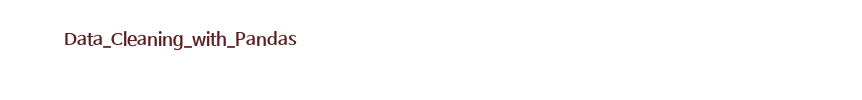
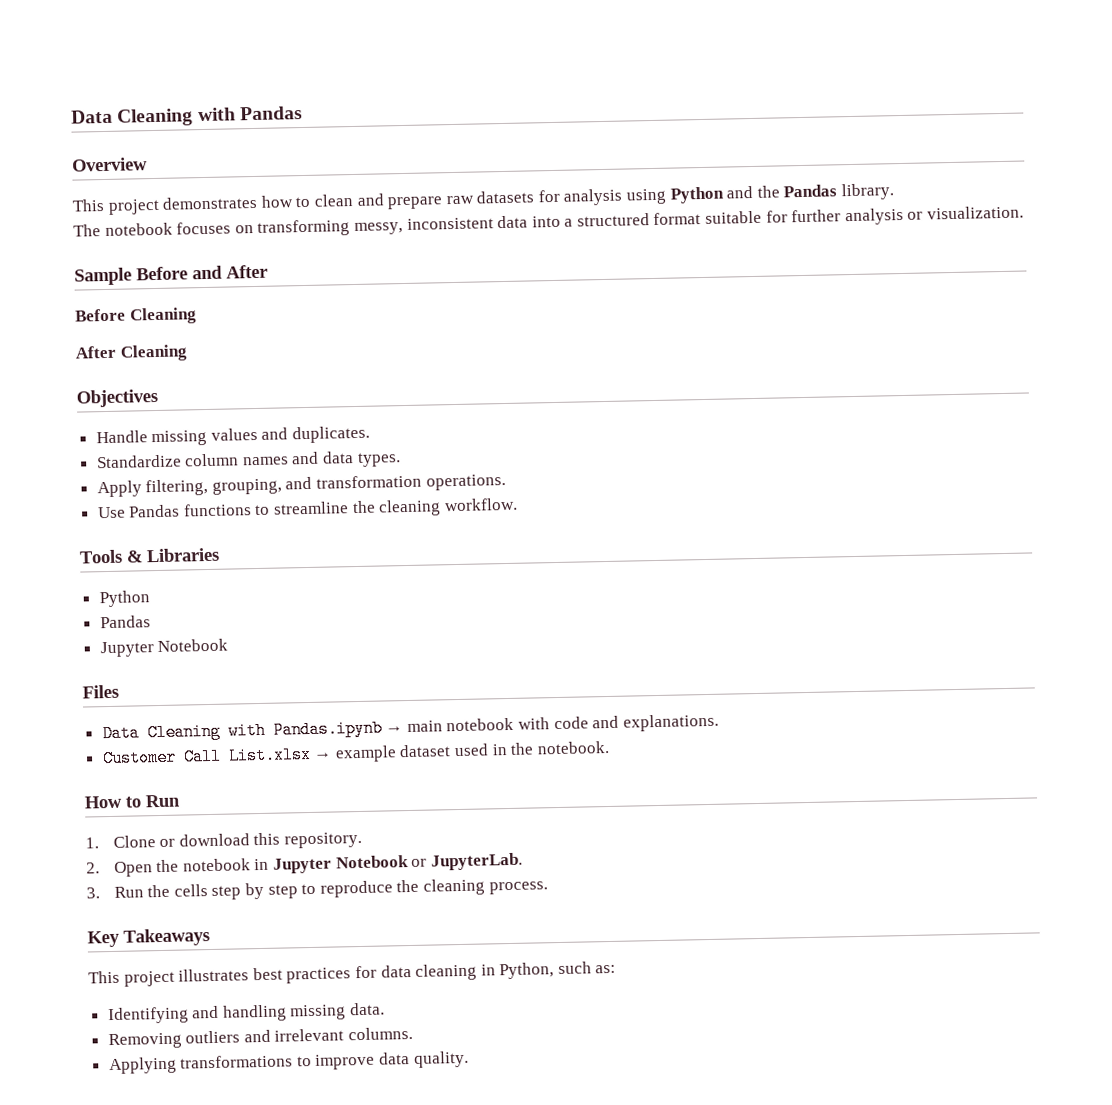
[64,31,297,50] Data_Cleaning_with_Pandas -> [71,106,303,127] [71,157,148,172] [72,183,895,215] [73,205,1025,237] [74,264,268,286] [75,307,197,325] [75,344,188,362] [76,388,158,408] [95,425,371,447] [95,451,401,469] [96,473,506,498] [96,497,518,519] [79,547,220,564] [98,590,150,608] [99,615,151,629] [99,638,229,658] [82,684,119,699] [101,713,719,743] [101,740,610,768] [84,794,181,809] [85,831,363,849] [86,852,523,877] [86,878,548,900] [87,928,210,948] [88,961,617,987] [107,1002,386,1025] [107,1026,414,1050] [108,1050,469,1075] Data Cleaning with Pandas // Overview // This project demonstrates how to clean and prepare raw datasets for analysis using Python and the Pandas library. // The notebook focuses on transforming messy, inconsistent data into a structured format suitable for further analysis or visualization. // Sample Before and After // Before Cleaning // After Cleaning // Objectives // Handle missing values and duplicates. // Standardize column names and data types. // Apply filtering, grouping, and transformation operations. // Use Pandas functions to streamline the cleaning workflow. // Tools & Libraries // Python // Pandas // Jupyter Notebook // Files // Data Cleaning with Pandas.ipynb → main notebook with code and explanations. // Customer Call List.xlsx → example dataset used in the notebook. // How to Run // 1. Clone or download this repository. // 2. Open the notebook in Jupyter Notebook or JupyterLab. // 3. Run the cells step by step to reproduce the cleaning process. // Key Takeaways // This project illustrates best practices for data cleaning in Python, such as: // Identifying and handling missing data. // Removing outliers and irrelevant columns. // Applying transformations to improve data quality.

